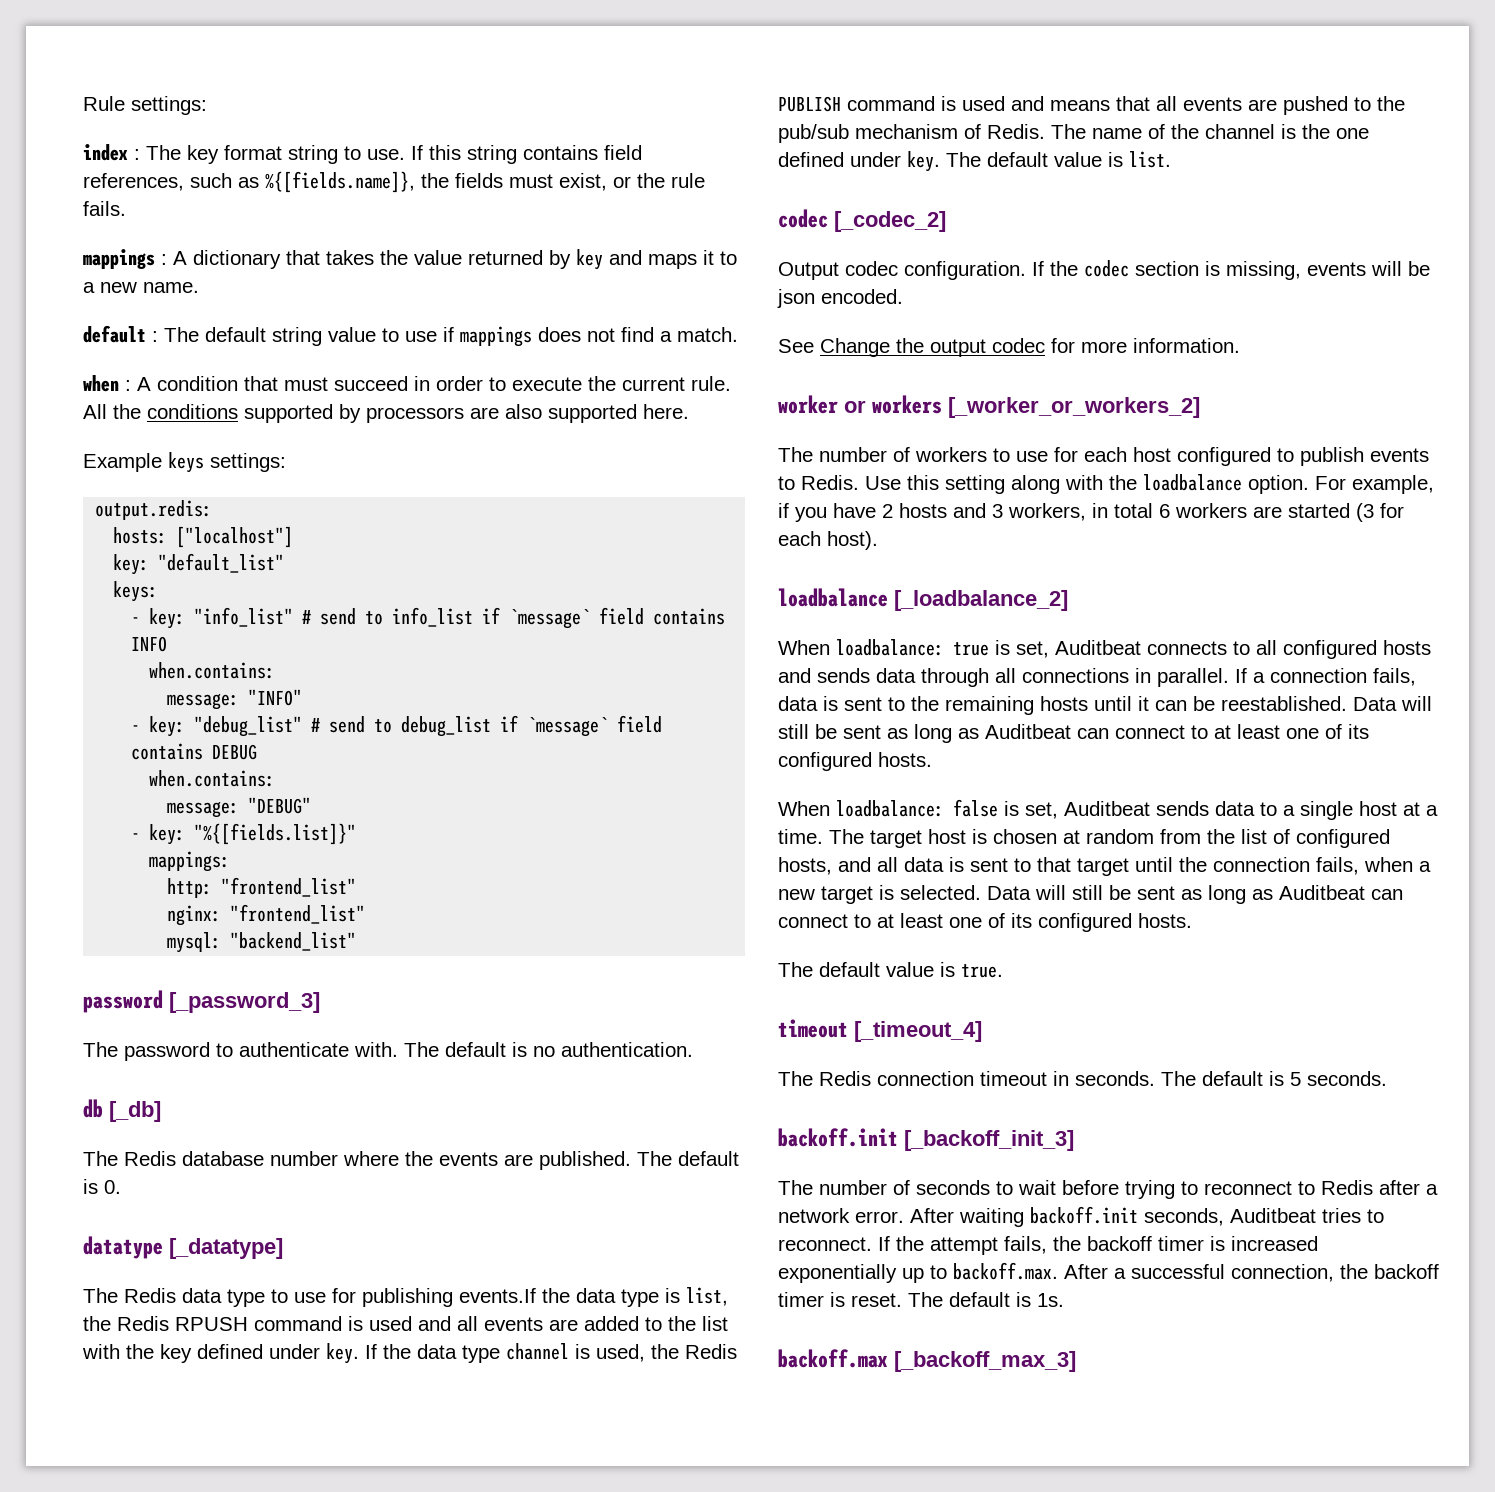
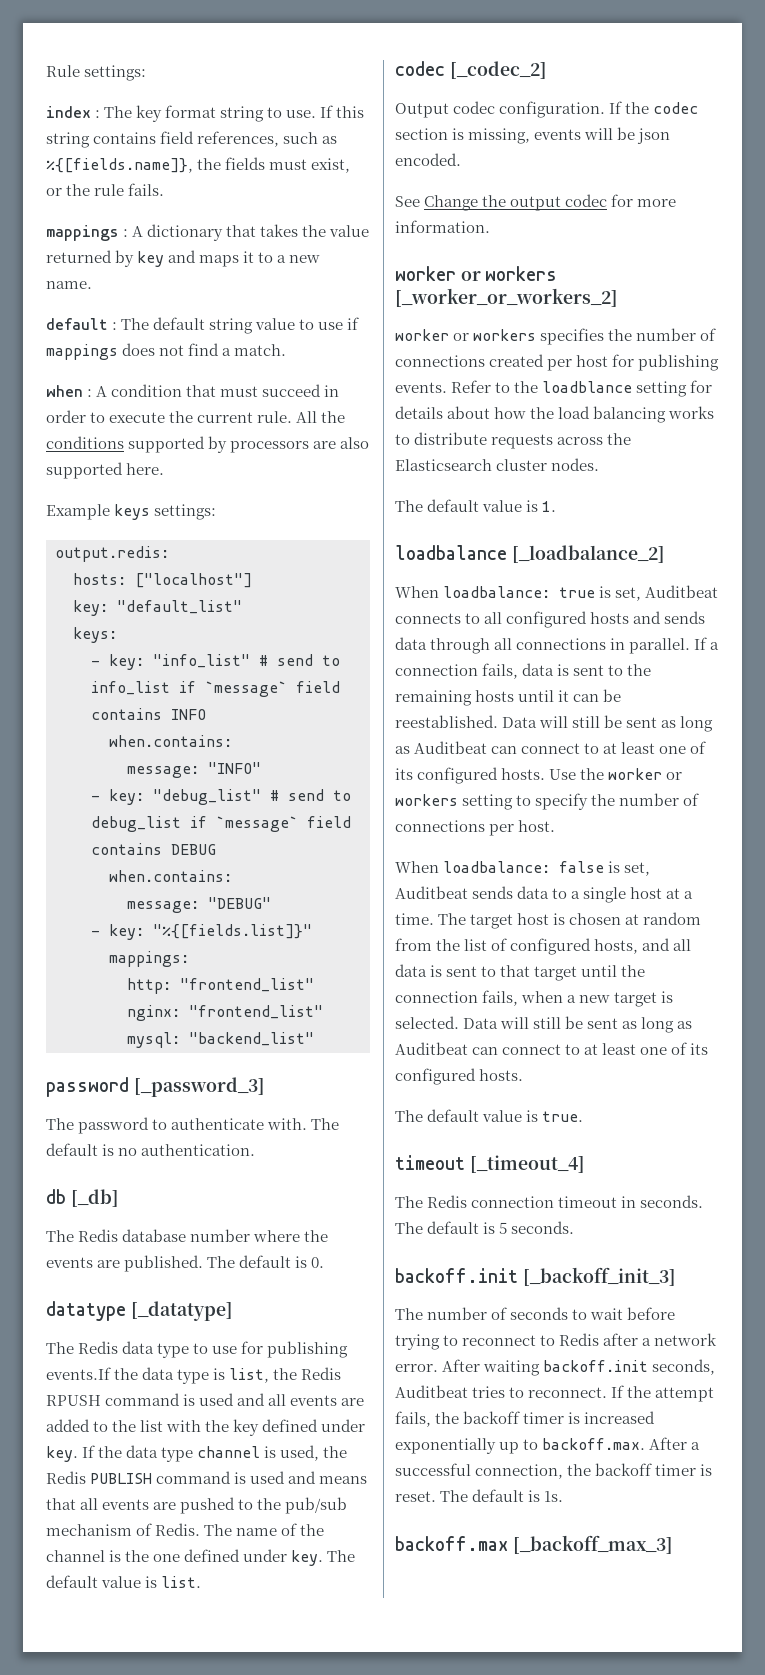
[778,447,1429,466] [778,474,1434,494] [778,503,1404,522] [778,531,878,550] The number of workers to use for each host configured to publish events to Redis. Use this setting along with the loadbalance option. For example, if you have 2 hosts and 3 workers, in total 6 workers are started (3 for each host). -> [395,328,717,345] [395,354,720,371] [395,380,713,397] [395,406,715,423] [395,432,632,449] [395,458,600,471] [395,499,557,512] worker or workers specifies the number of connections created per host for publishing events. Refer to the loadblance setting for details about how the load balancing works to distribute requests across the Elasticsearch cluster nodes. // The default value is 1.
(932, 759) none -> [549,768,683,780] [395,793,700,810] [395,820,556,836] Use the worker or workers setting to specify the number of connections per host.

